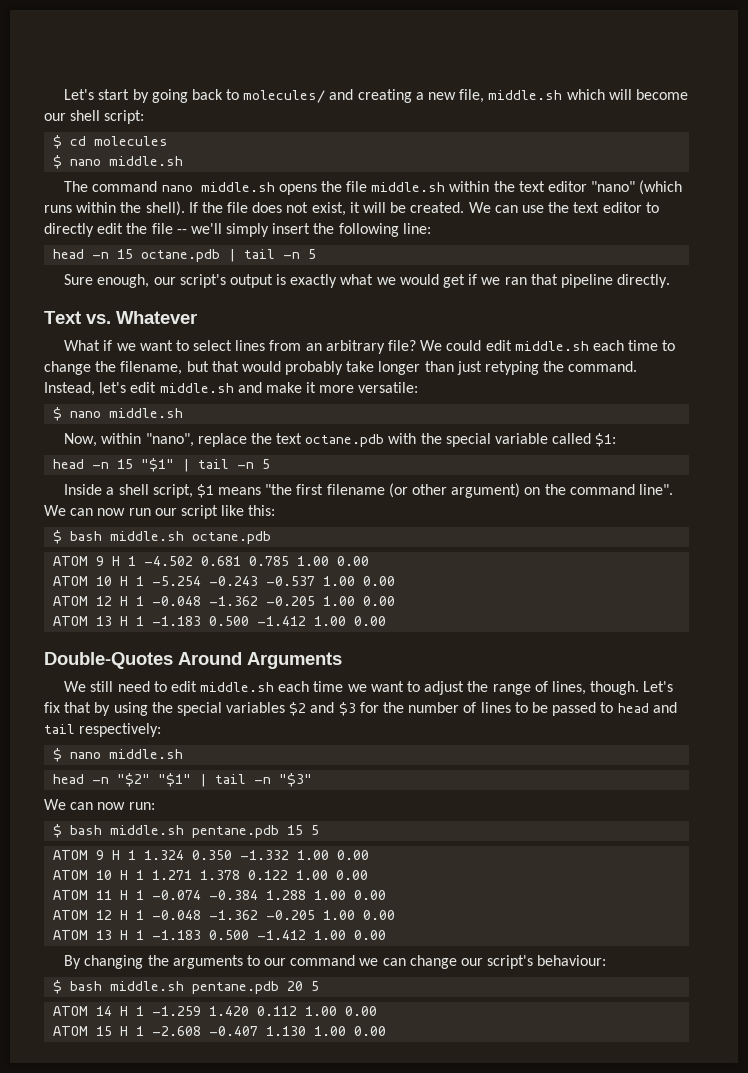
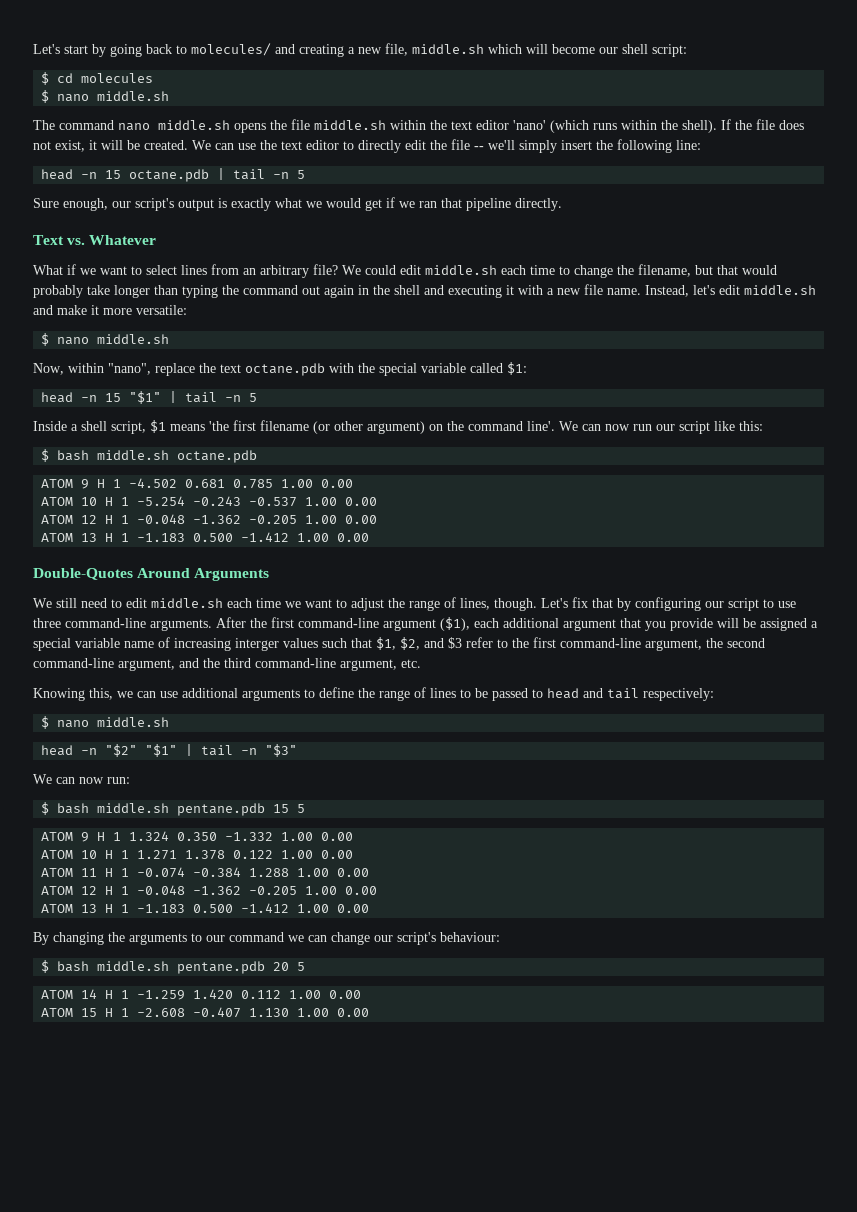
[591,181,636,192] "nano" -> [513,120,546,130] 'nano'
[456,361,638,375] just retyping the command. -> [182,284,641,298] typing the command out again in the shell and executing it with a new file name.
[265,484,293,495] "the -> [209,421,229,431] 'the
[638,484,673,495] line". -> [527,421,555,431] line'.
[113,702,460,716] using the special variables $2 and $3 for the number -> [635,597,796,611] [33,617,818,631] [33,637,765,651] [33,658,421,671] [33,687,410,701] configuring our script to use three command-line arguments. After the first command-line argument ($1), each additional argument that you provide will be assigned a special variable name of increasing interger values such that $1, $2, and $3 refer to the first command-line argument, the second command-line argument, and the third command-line argument, etc. // Knowing this, we can use additional arguments to define the range

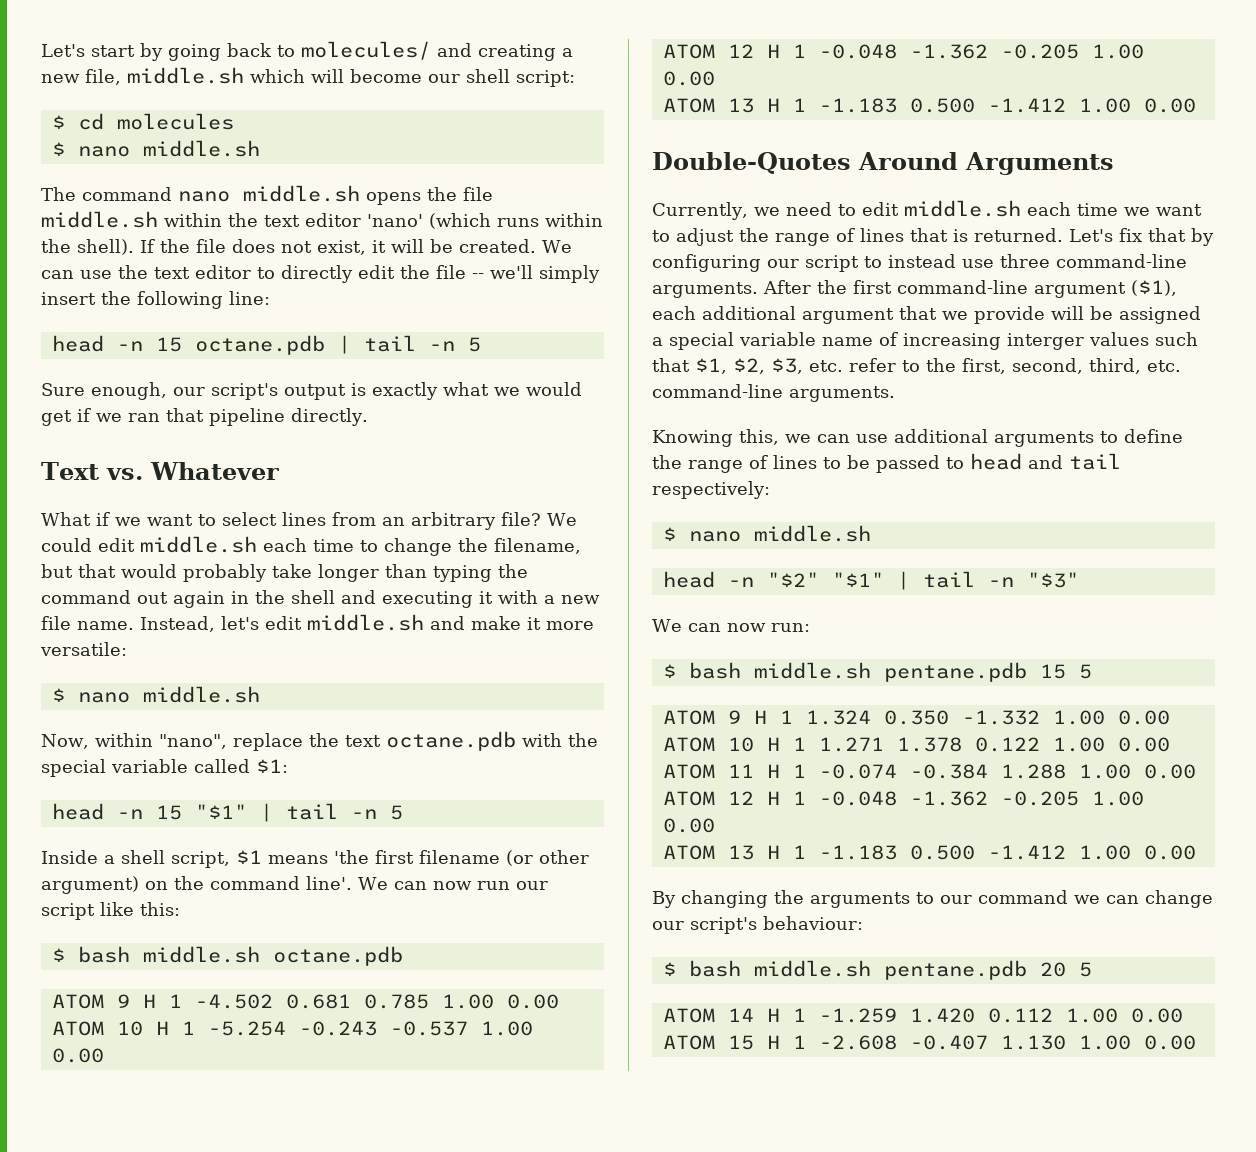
[33,598,77,608] We still -> [652,202,780,220] Currently, we
[460,598,537,611] lines, though. -> [860,228,1063,242] lines that is returned.
(774, 603) none -> [888,254,956,268] instead
[645,621,666,631] you -> [942,311,968,320] we
[424,637,462,649] and $3 -> [771,358,843,374] $3, etc.
[533,637,765,651] [33,658,421,671] first command-line argument, the second command-line argument, and the third command-line argument, etc. -> [962,358,1181,374] [652,384,895,402] first, second, third, etc. command-line arguments.

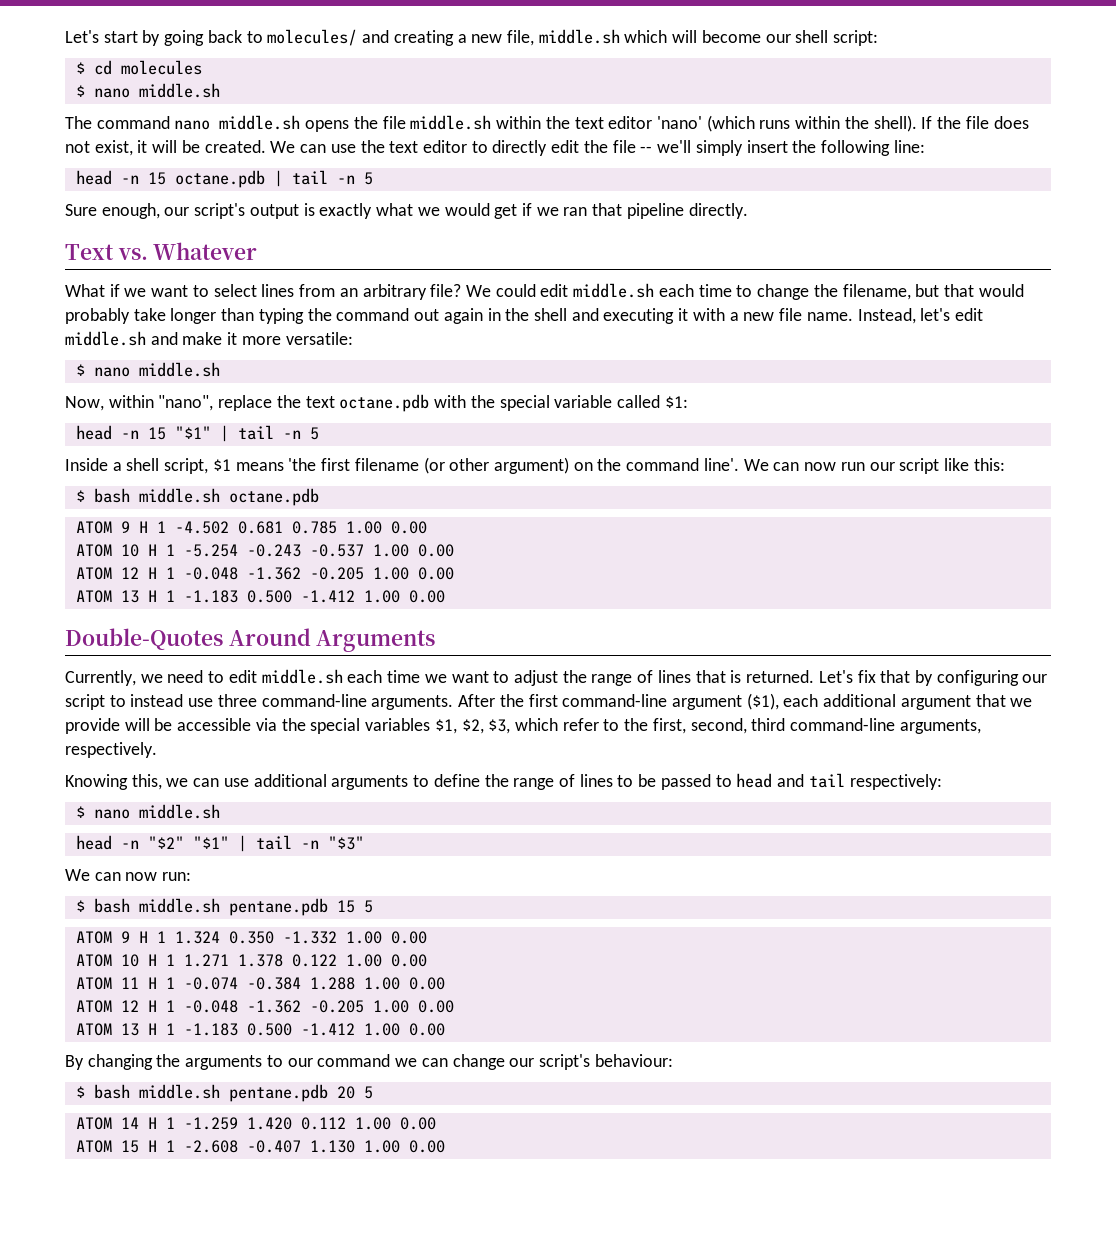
[1119,306,1201,324] [652,332,1198,350] [652,358,690,372] assigned a special variable name of increasing interger values such that -> [177,718,431,734] accessible via the special variables
[809,360,843,372] etc. -> [514,718,558,731] which
[1089,358,1181,374] [652,384,895,402] third, etc. command-line arguments. -> [751,718,981,734] [65,742,157,758] third command-line arguments, respectively.

